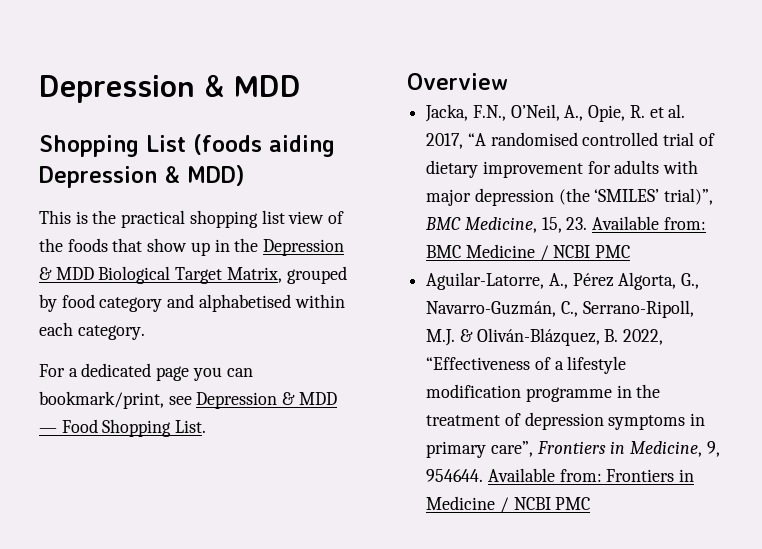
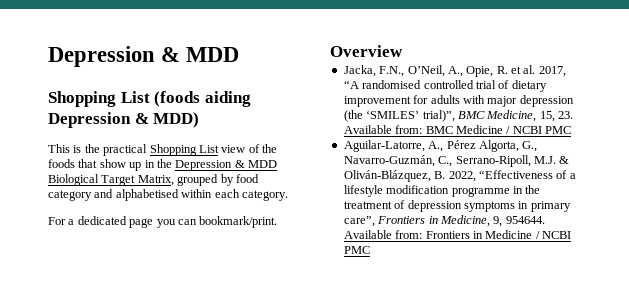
[189,210,285,228] shopping list -> [149,144,219,156] Shopping List
[39,391,337,409] [39,419,207,437] bookmark/print, see Depression & MDD — Food Shopping List. -> [199,216,278,228] bookmark/print.

